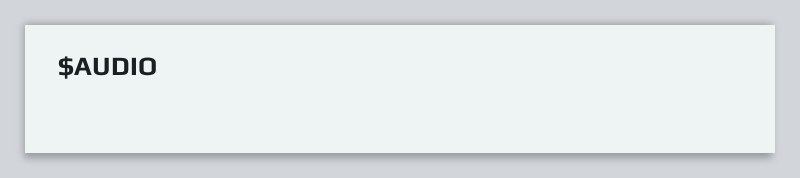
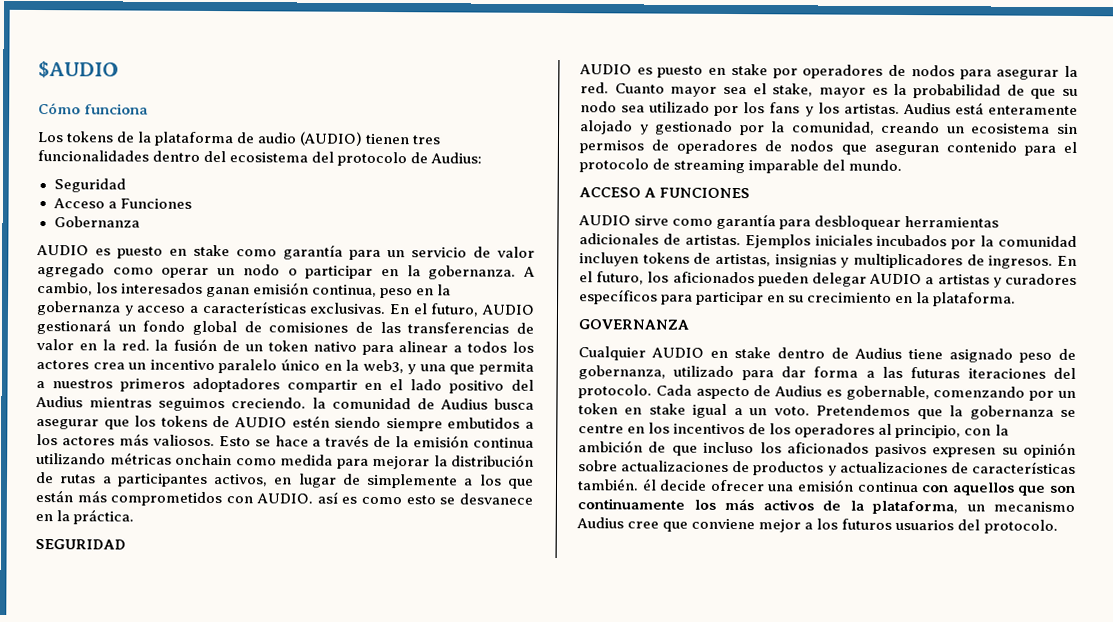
(157, 67) none -> [38,103,149,115] [37,131,442,147] [37,150,483,167] [53,178,126,193] [52,198,192,209] [53,216,140,228] [36,244,535,260] [37,263,535,280] [37,282,452,299] [36,300,535,317] [36,319,534,336] [36,338,534,356] [36,359,534,375] [36,377,535,394] [35,396,534,412] [36,415,534,432] [36,433,535,448] [36,452,534,470] [36,472,534,489] [35,490,533,507] [35,509,135,525] [35,539,126,550] [579,63,1078,80] [580,82,1078,99] [580,101,1078,117] [580,120,1078,136] [579,139,1077,156] [579,158,903,174] [579,187,751,199] [578,213,1000,230] [579,233,1077,250] [579,252,1077,269] [579,271,1077,288] [579,289,1017,307] [578,319,689,330] [578,346,1076,363] [578,365,1076,381] [578,384,1076,401] [578,403,1076,420] [578,422,1009,439] [578,440,1076,458] [578,460,1076,476] [577,478,1076,496] [577,498,1075,515] [576,517,1058,534] // Cómo funciona // Los tokens de la plataforma de audio (AUDIO) tienen tres funcionalidades dentro del ecosistema del protocolo de Audius: // Seguridad // Acceso a Funciones // Gobernanza // AUDIO es puesto en stake como garantía para un servicio de valor agregado como operar un nodo o participar en la gobernanza. A cambio, los interesados ganan emisión continua, peso en la gobernanza y acceso a características exclusivas. En el futuro, AUDIO gestionará un fondo global de comisiones de las transferencias de valor en la red. la fusión de un token nativo para alinear a todos los actores crea un incentivo paralelo único en la web3, y una que permita a nuestros primeros adoptadores compartir en el lado positivo del Audius mientras seguimos creciendo. la comunidad de Audius busca asegurar que los tokens de AUDIO estén siendo siempre embutidos a los actores más valiosos. Esto se hace a través de la emisión continua utilizando métricas onchain como medida para mejorar la distribución de rutas a participantes activos, en lugar de simplemente a los que están más comprometidos con AUDIO. así es como esto se desvanece en la práctica. // SEGURIDAD // AUDIO es puesto en stake por operadores de nodos para asegurar la red. Cuanto mayor sea el stake, mayor es la probabilidad de que su nodo sea utilizado por los fans y los artistas. Audius está enteramente alojado y gestionado por la comunidad, creando un ecosistema sin permisos de operadores de nodos que aseguran contenido para el protocolo de streaming imparable del mundo. // ACCESO A FUNCIONES // AUDIO sirve como garantía para desbloquear herramientas adicionales de artistas. Ejemplos iniciales incubados por la comunidad incluyen tokens de artistas, insignias y multiplicadores de ingresos. En el futuro, los aficionados pueden delegar AUDIO a artistas y curadores específicos para participar en su crecimiento en la plataforma. // GOVERNANZA // Cualquier AUDIO en stake dentro de Audius tiene asignado peso de gobernanza, utilizado para dar forma a las futuras iteraciones del protocolo. Cada aspecto de Audius es gobernable, comenzando por un token en stake igual a un voto. Pretendemos que la gobernanza se centre en los incentivos de los operadores al principio, con la ambición de que incluso los aficionados pasivos expresen su opinión sobre actualizaciones de productos y actualizaciones de características también. él decide ofrecer una emisión continua con aquellos que son continuamente los más activos de la plataforma, un mecanismo Audius cree que conviene mejor a los futuros usuarios del protocolo.

